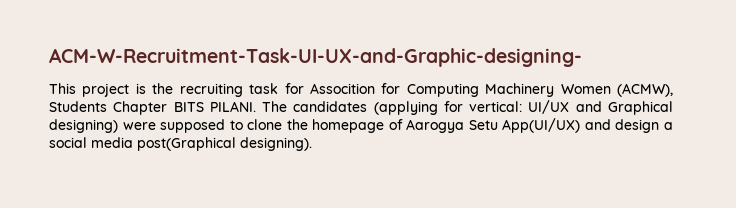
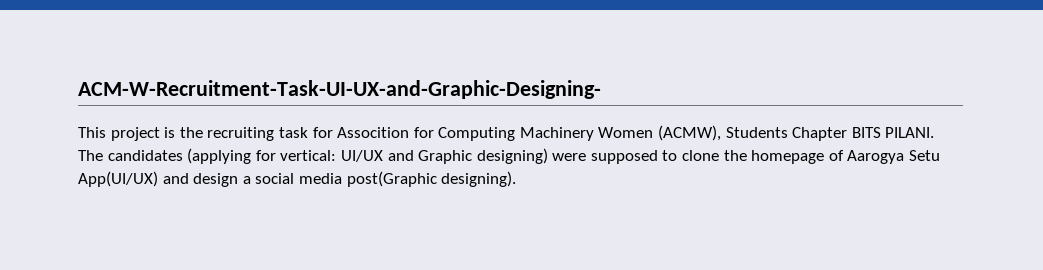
[49,48,582,67] ACM-W-Recruitment-Task-UI-UX-and-Graphic-designing- -> [78,80,601,99] ACM-W-Recruitment-Task-UI-UX-and-Graphic-Designing-
[607,101,673,115] Graphical -> [418,150,473,164] Graphic
[137,137,236,151] post(Graphical -> [346,171,437,187] post(Graphic

